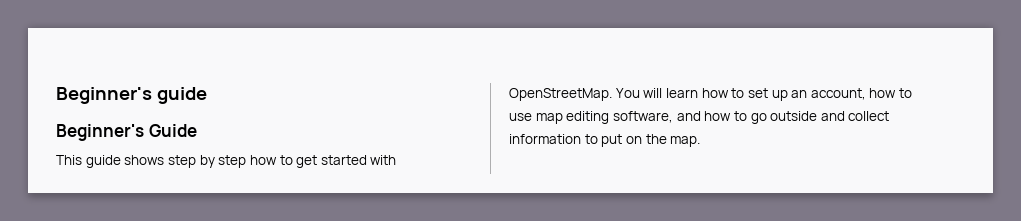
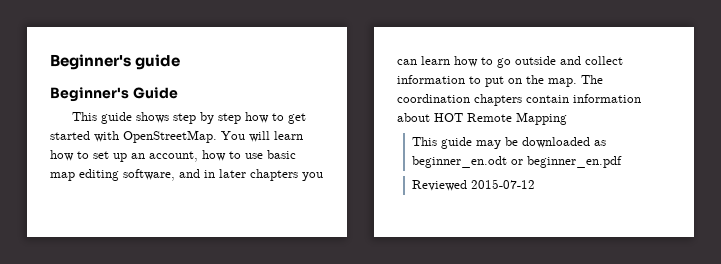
(532, 117) none -> [267,150,296,159] basic
(701, 116) none -> [204,169,323,181] [397,56,450,65] in later chapters you can learn
(701, 141) none -> [581,75,603,84] [397,94,641,106] [397,112,567,125] [412,137,607,149] [412,156,623,168] [412,179,536,191] The coordination chapters contain information about HOT Remote Mapping // This guide may be downloaded as beginner_en.odt or beginner_en.pdf // Reviewed 2015-07-12

